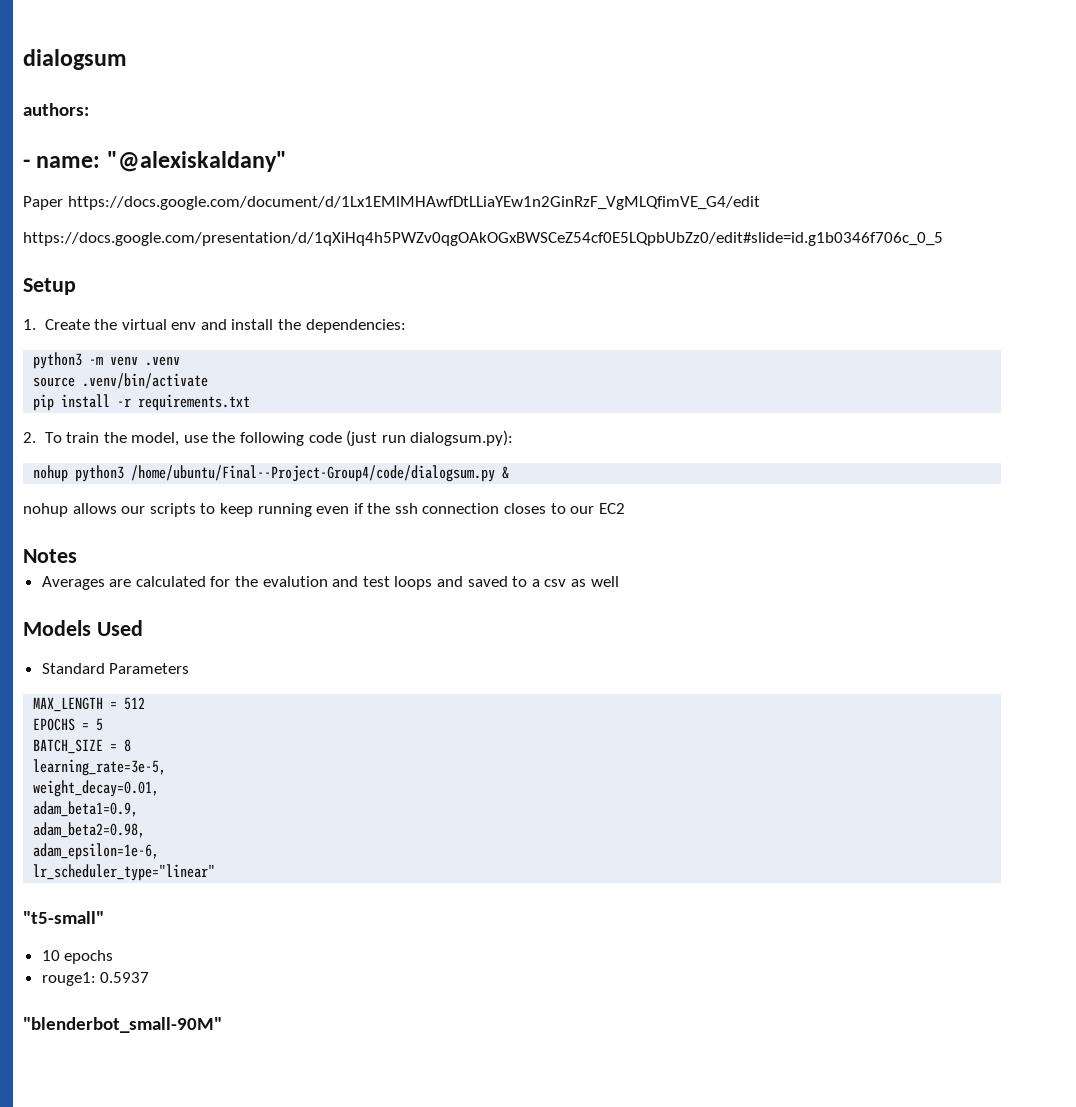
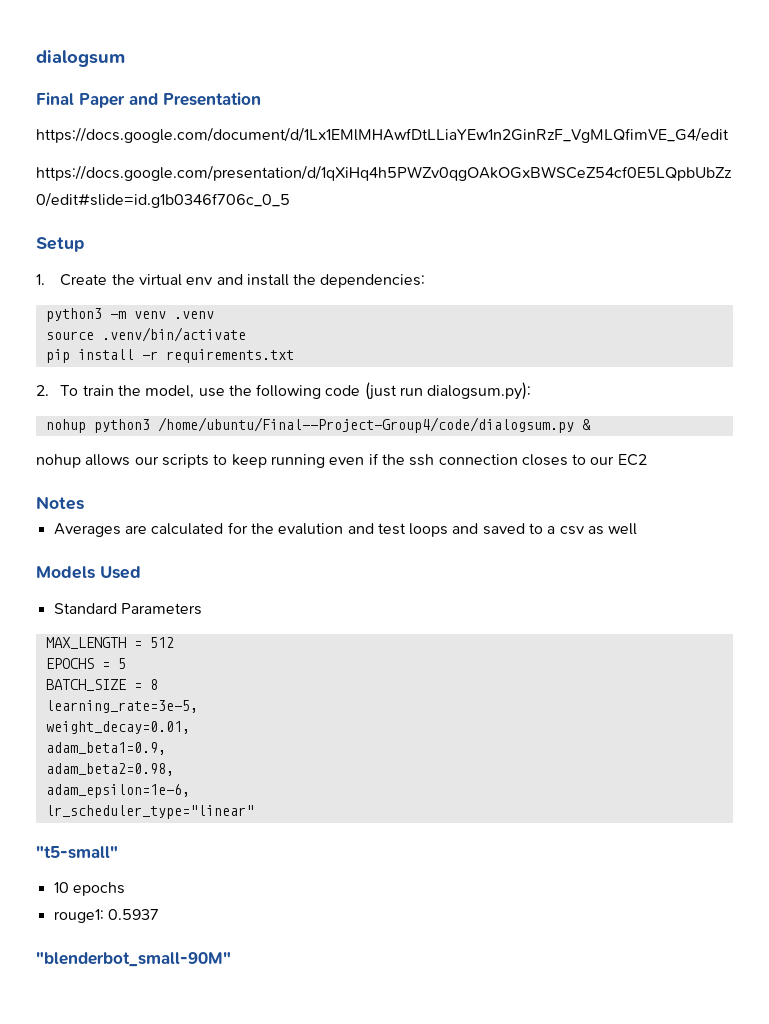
[23,103,89,116] [23,151,287,172] [23,196,63,210] authors: // - name: "@alexiskaldany" // Paper -> [36,92,261,108] Final Paper and Presentation //

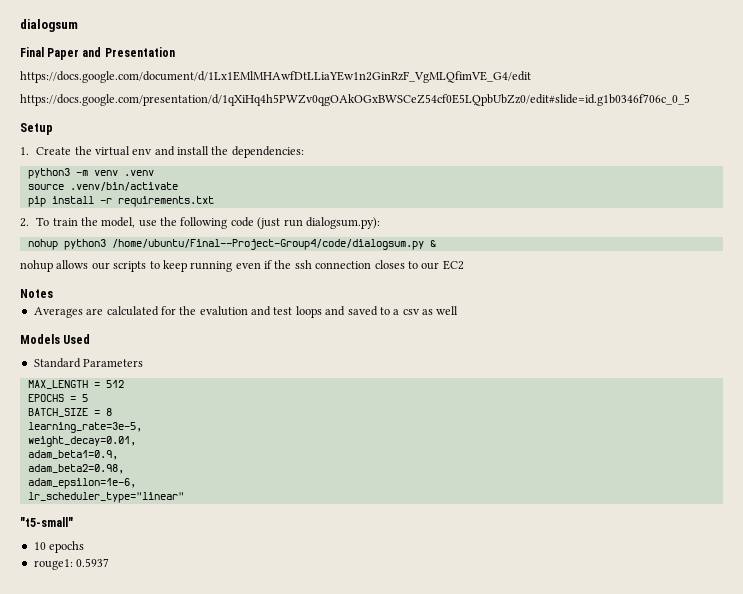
[36,952,231,967] // "blenderbot_small-90M" -> (110, 562) none

